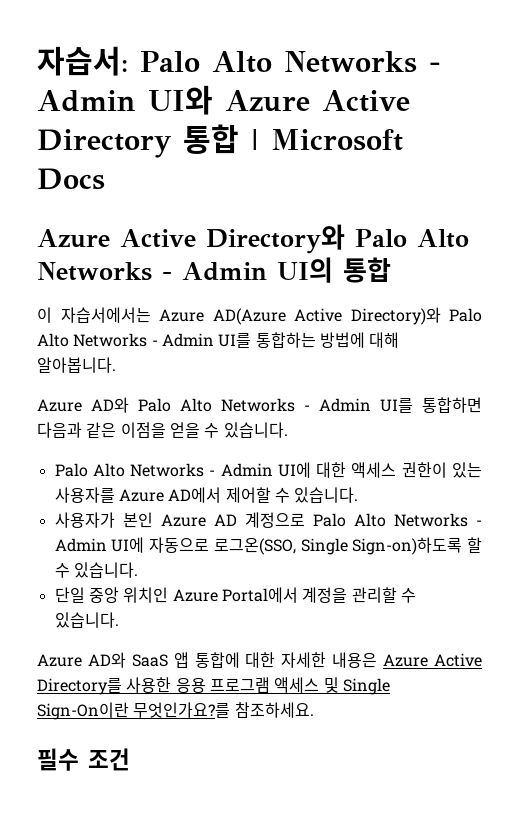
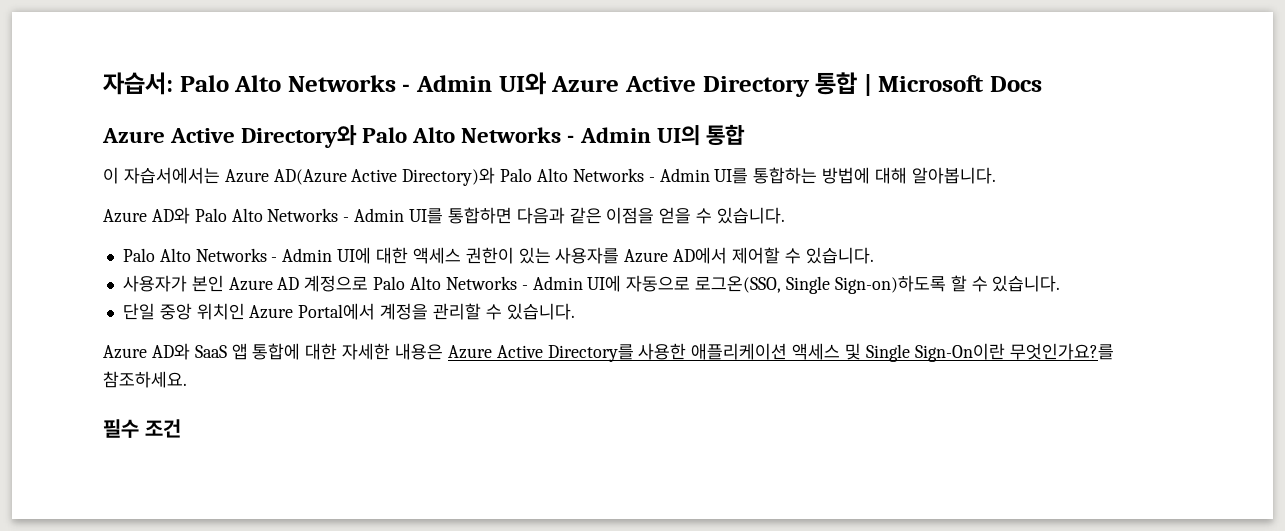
[175,677,270,693] 응용 프로그램 -> [691,343,788,360] 애플리케이션

